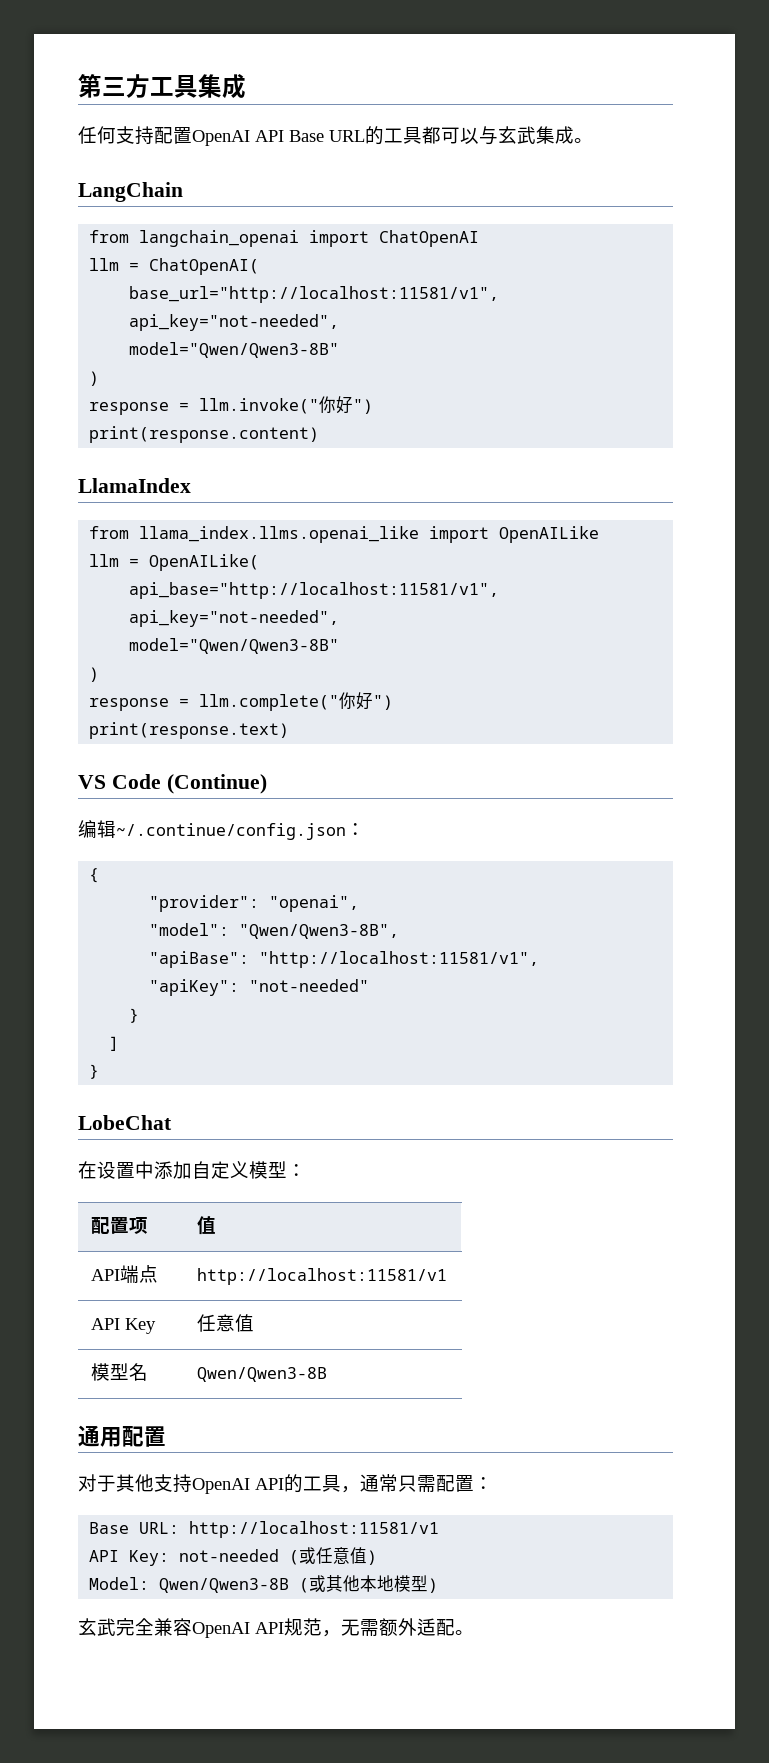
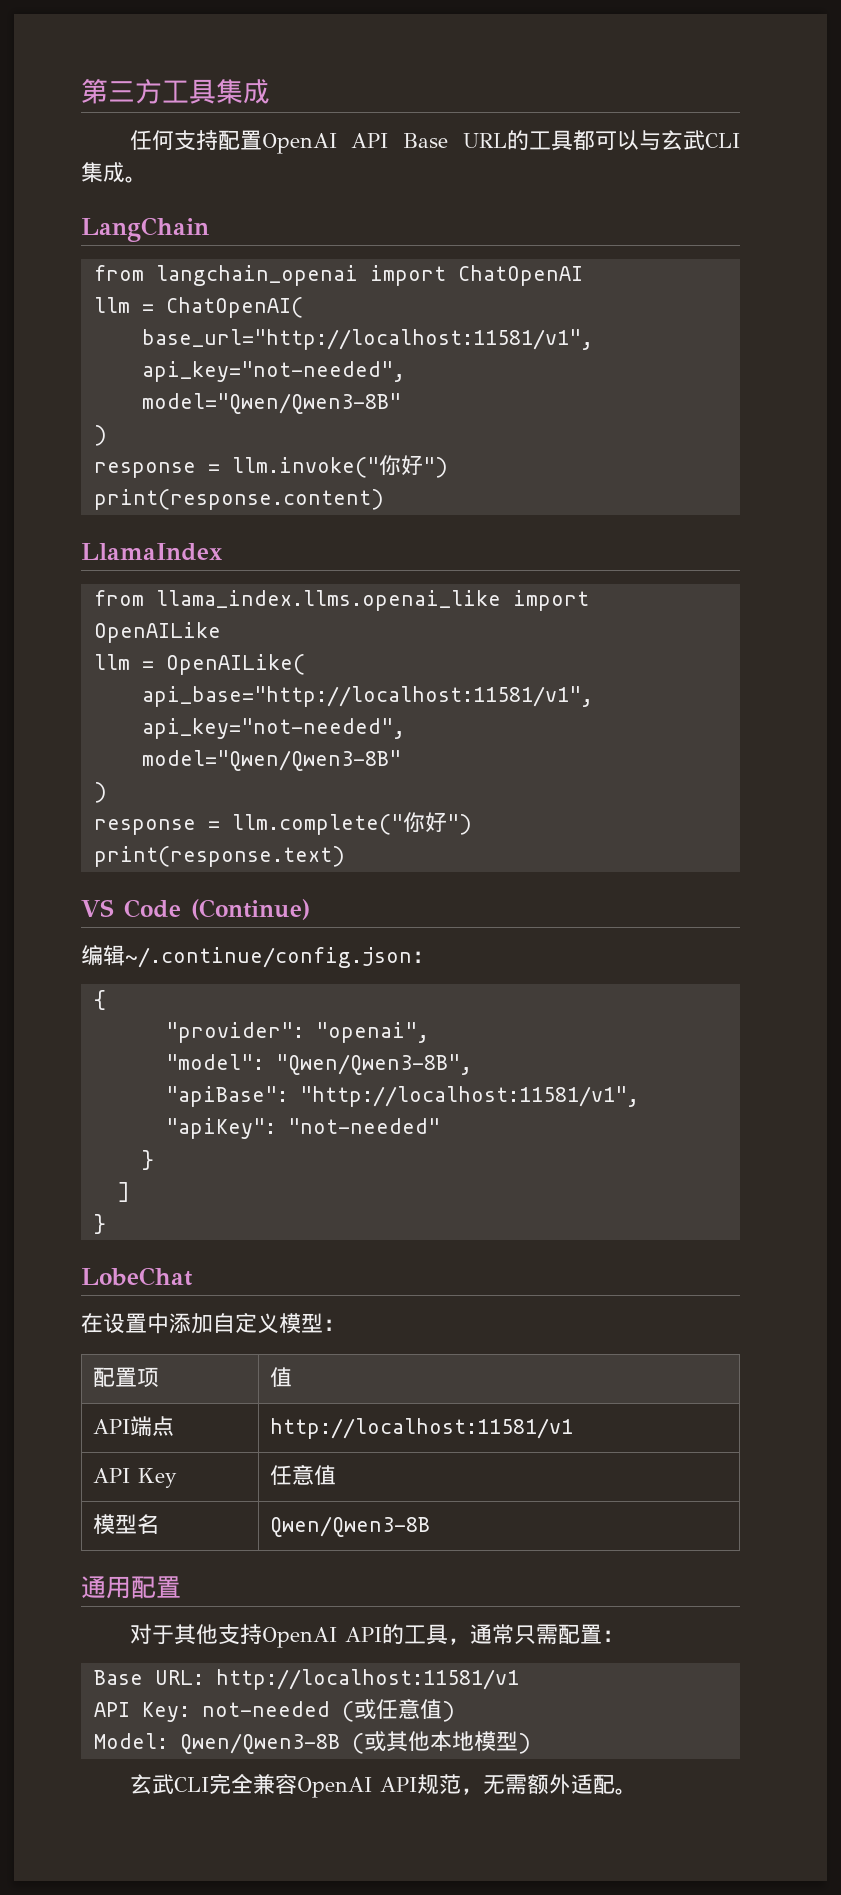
(536, 135) none -> [705,133,741,148] CLI
(116, 1627) none -> [173,1777,209,1792] CLI

